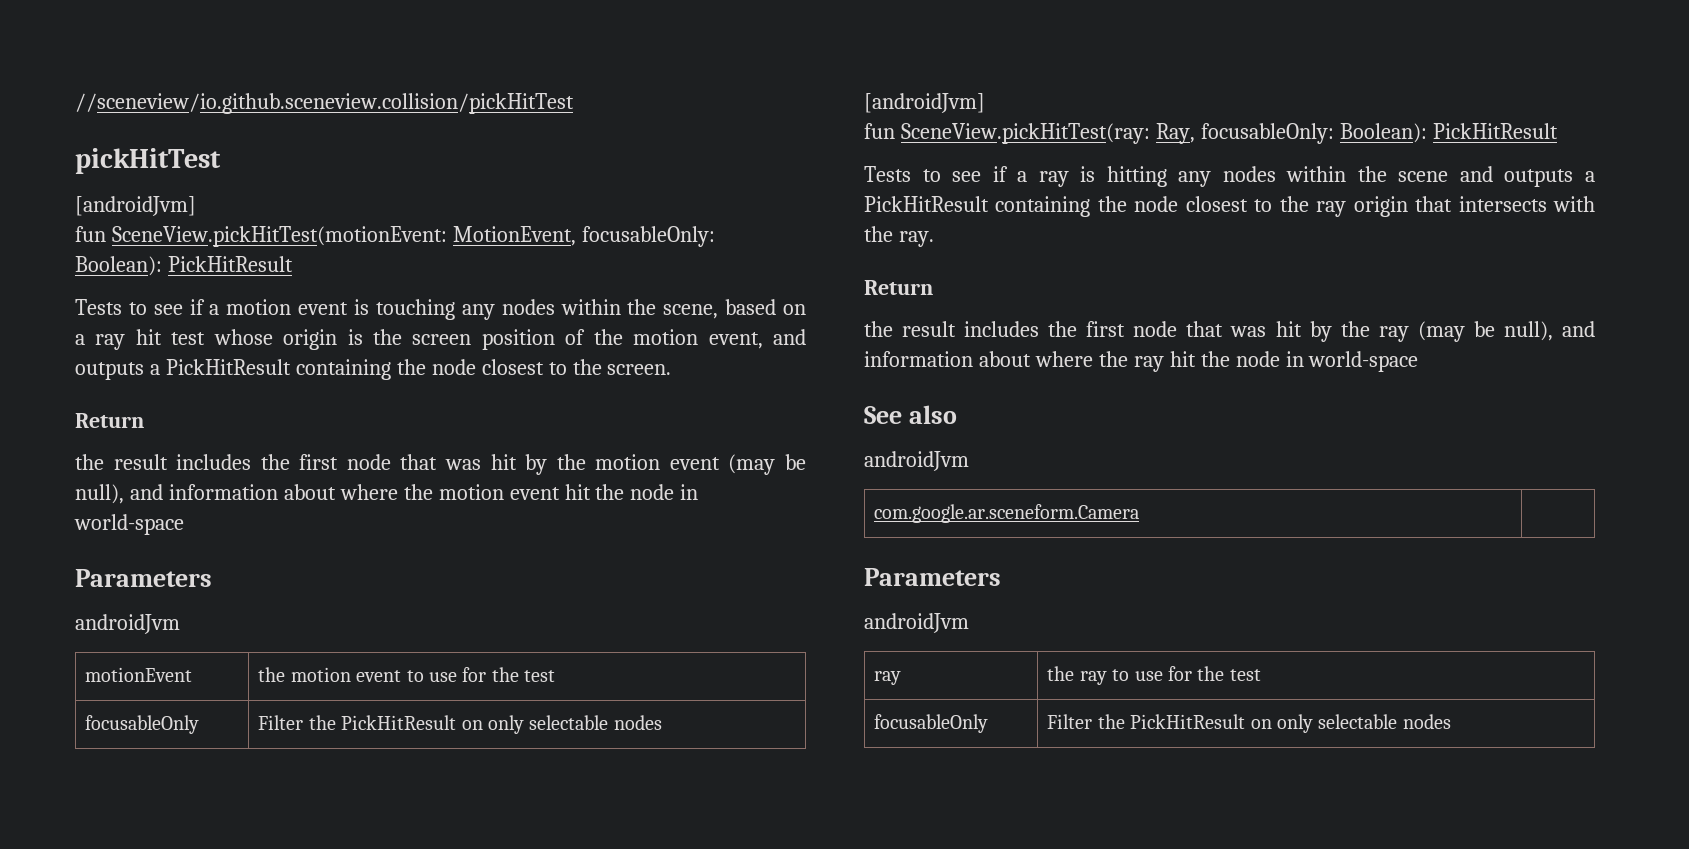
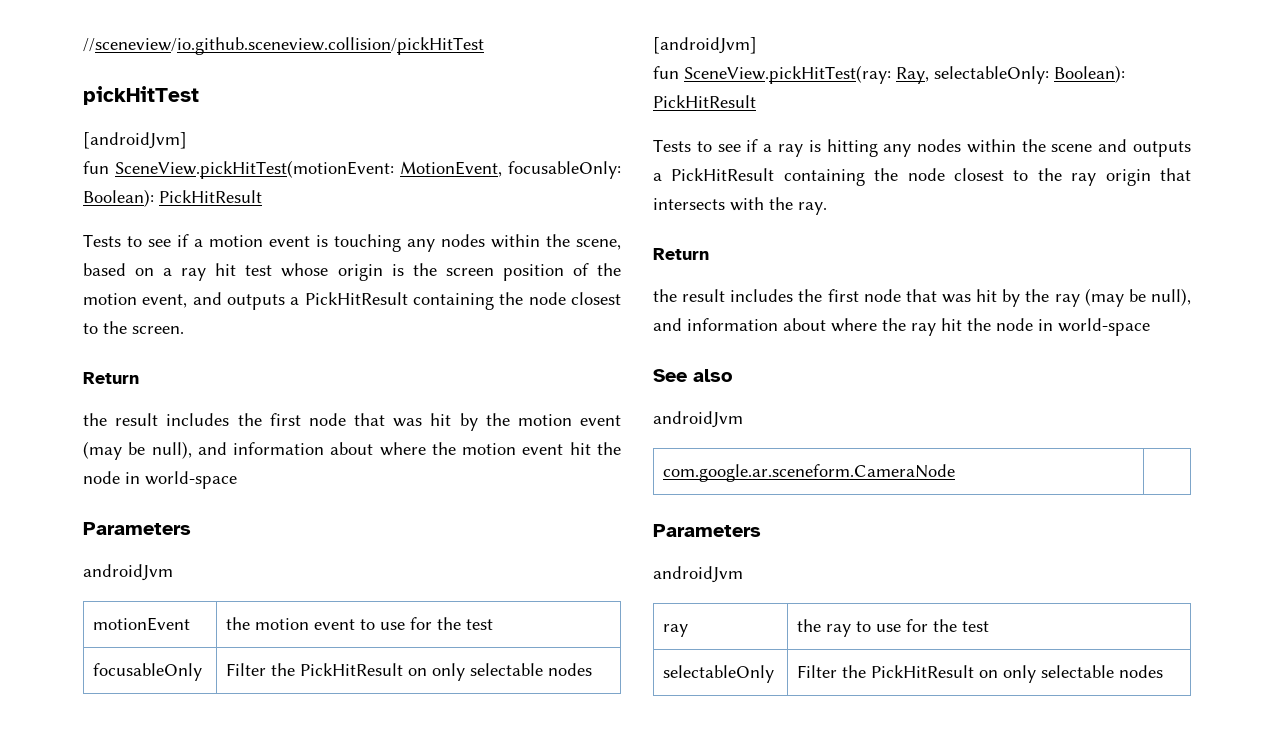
[1200,123,1334,144] focusableOnly: -> [934,66,1049,84] selectableOnly:
[874,504,1140,523] com.google.ar.sceneform.Camera -> [663,464,956,482] com.google.ar.sceneform.CameraNode
[874,714,989,733] focusableOnly -> [663,665,775,683] selectableOnly

